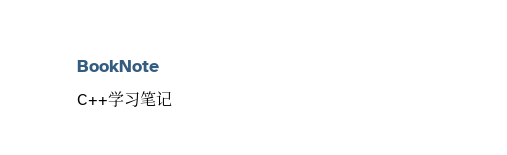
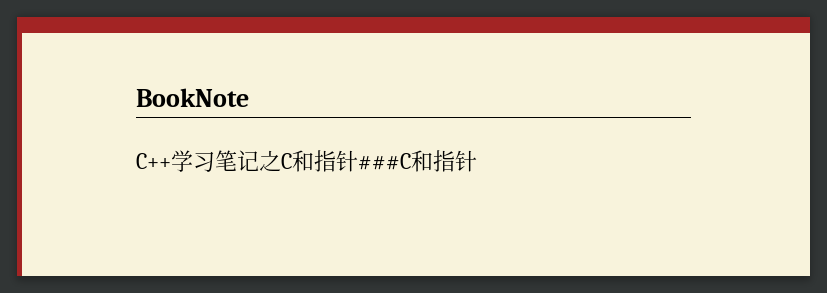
(172, 98) none -> [259,150,477,172] 之C和指针###C和指针

